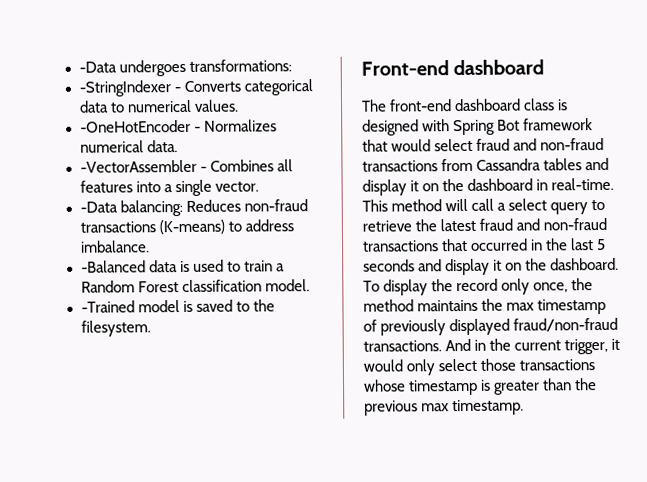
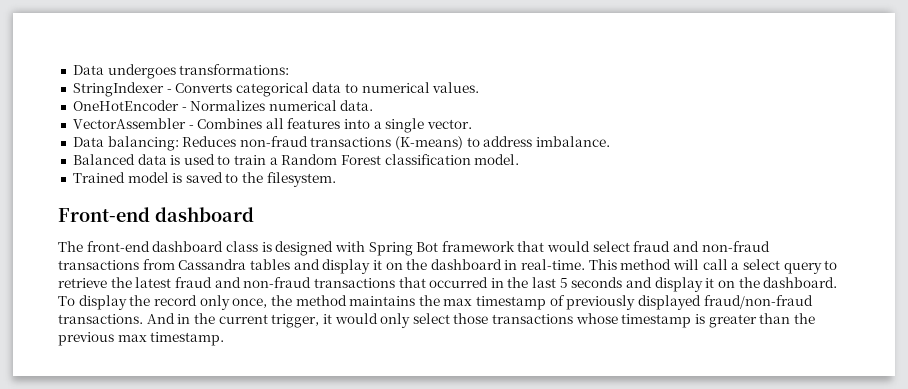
[78,61,117,73] -Data -> [72,65,104,75] Data
[78,80,171,97] -StringIndexer -> [72,82,164,97] StringIndexer
[79,119,191,133] -OneHotEncoder -> [72,100,179,111] OneHotEncoder
[79,159,197,173] -VectorAssembler -> [72,118,186,129] VectorAssembler
[79,201,118,213] -Data -> [72,137,104,147] Data
[80,260,146,273] -Balanced -> [72,154,135,165] Balanced
[80,300,135,313] -Trained -> [72,172,125,183] Trained

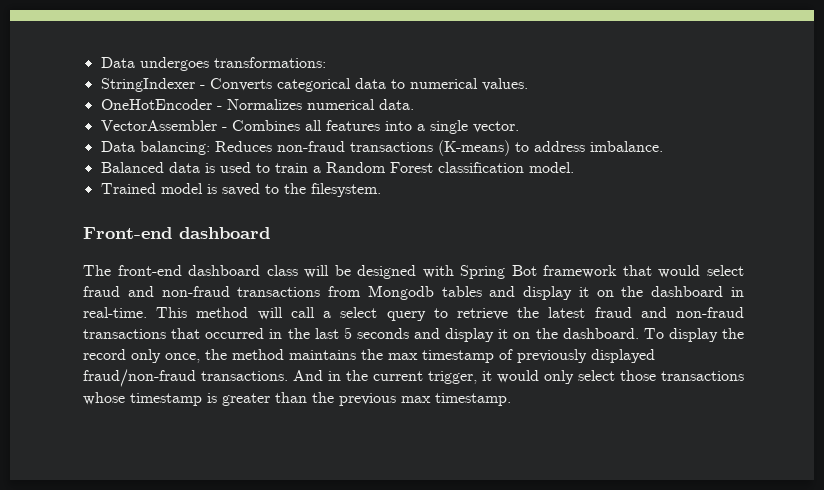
[261,242,272,252] is -> [304,265,351,278] will be
[178,259,247,270] Cassandra -> [367,285,434,300] Mongodb

